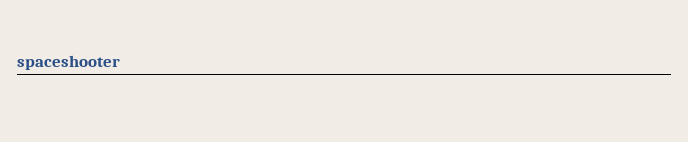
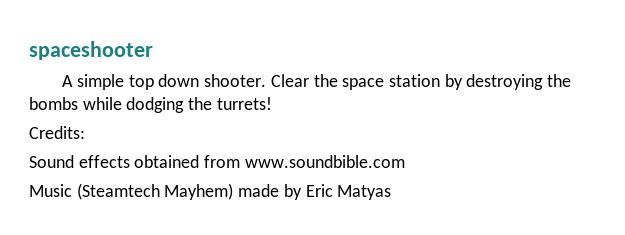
(120, 62) none -> [62,74,572,90] [29,97,272,113] [29,126,85,139] [29,155,405,168] [29,183,392,200] // A simple top down shooter. Clear the space station by destroying the bombs while dodging the turrets! // Credits: // Sound effects obtained from www.soundbible.com // Music (Steamtech Mayhem) made by Eric Matyas

